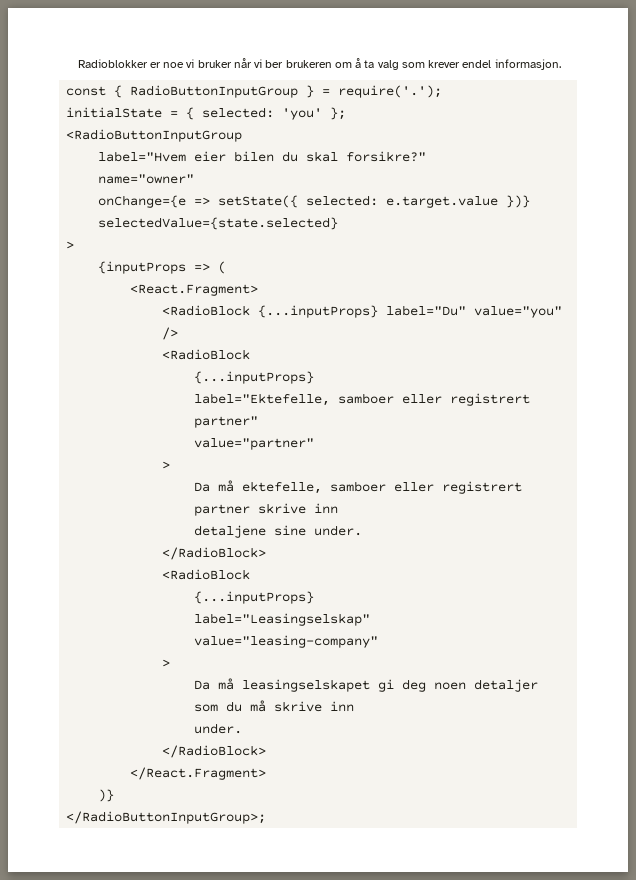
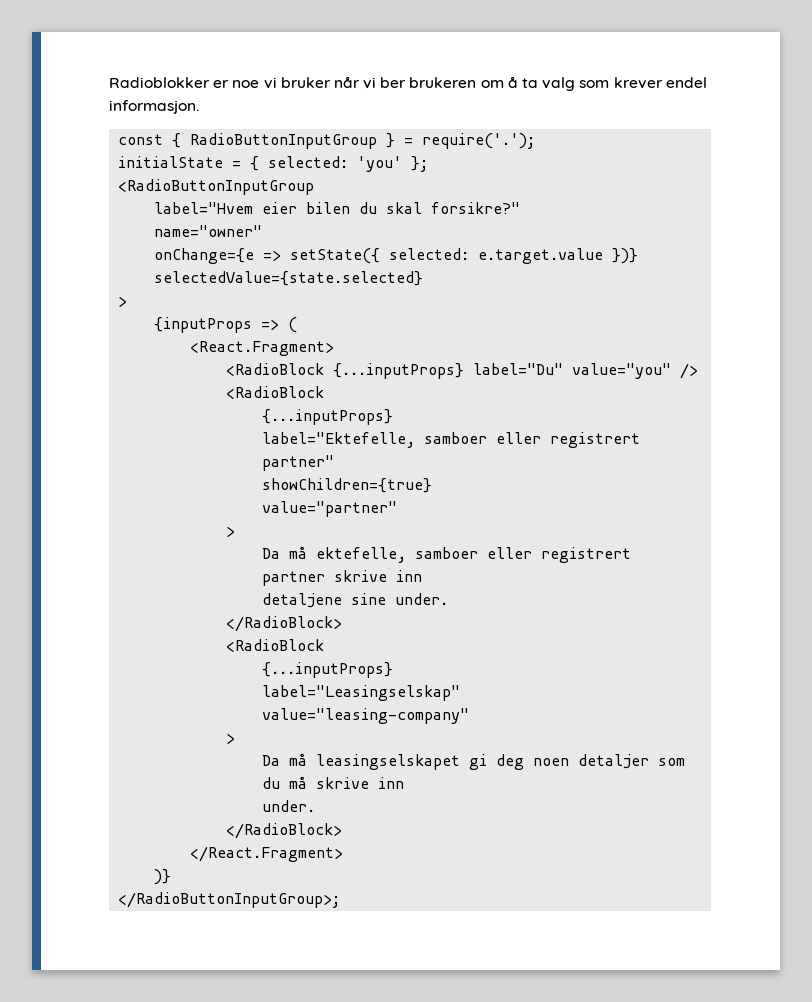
(259, 422) none -> [262,478,433,493] // showChildren={true}

